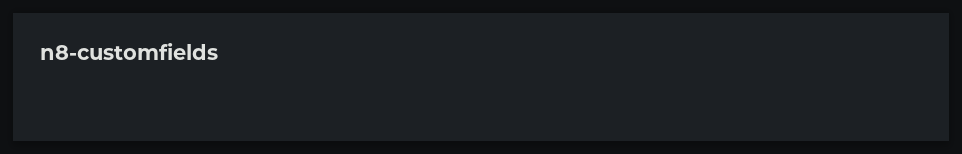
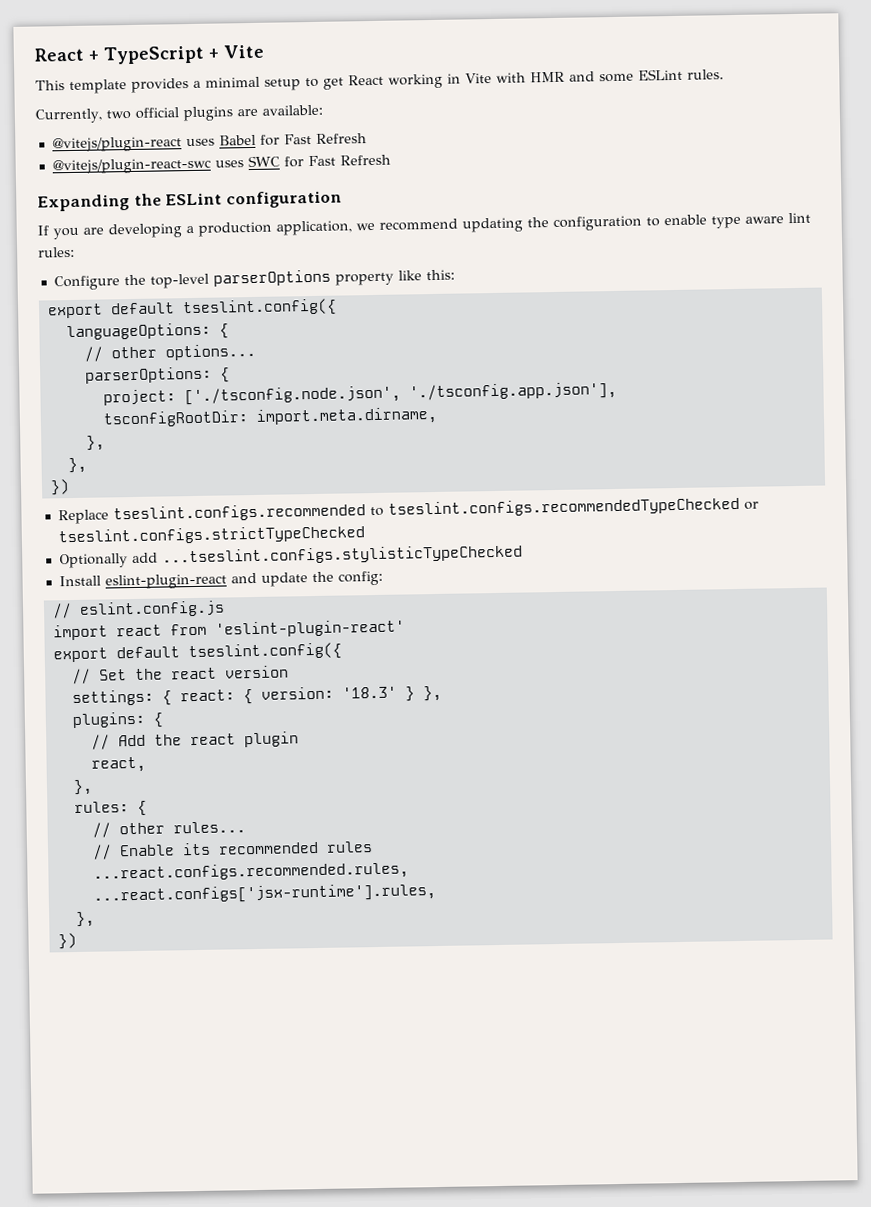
[40,43,218,60] n8-customfields -> [34,44,264,65] [35,68,724,94] [35,104,323,124] [51,133,367,153] [51,154,391,175] [37,190,342,212] [37,212,811,240] [38,246,75,258] [53,269,455,291] [46,298,337,319] [65,322,229,341] [83,343,256,362] [84,366,230,384] [102,381,617,406] [102,406,438,428] [85,435,105,451] [67,457,87,474] [49,479,70,496] [57,496,759,525] [57,525,365,546] [58,544,523,569] [58,570,383,590] [51,600,225,619] [52,619,405,641] [52,642,342,663] [71,665,289,685] [71,685,442,707] [71,711,164,729] [90,731,299,750] [90,756,146,773] [72,779,93,796] [73,800,147,816] [91,821,246,838] [91,841,373,860] [92,861,409,883] [92,883,436,905] [75,911,95,928] [57,932,77,950] React + TypeScript + Vite // This template provides a minimal setup to get React working in Vite with HMR and some ESLint rules. // Currently, two official plugins are available: // @vitejs/plugin-react uses Babel for Fast Refresh // @vitejs/plugin-react-swc uses SWC for Fast Refresh // Expanding the ESLint configuration // If you are developing a production application, we recommend updating the configuration to enable type aware lint rules: // Configure the top-level parserOptions property like this: // export default tseslint.config({ // languageOptions: { // // other options... // parserOptions: { // project: ['./tsconfig.node.json', './tsconfig.app.json'], // tsconfigRootDir: import.meta.dirname, // }, // }, // }) // Replace tseslint.configs.recommended to tseslint.configs.recommendedTypeChecked or tseslint.configs.strictTypeChecked // Optionally add ...tseslint.configs.stylisticTypeChecked // Install eslint-plugin-react and update the config: // // eslint.config.js // import react from 'eslint-plugin-react' // export default tseslint.config({ // // Set the react version // settings: { react: { version: '18.3' } }, // plugins: { // // Add the react plugin // react, // }, // rules: { // // other rules... // // Enable its recommended rules // ...react.configs.recommended.rules, // ...react.configs['jsx-runtime'].rules, // }, // })

